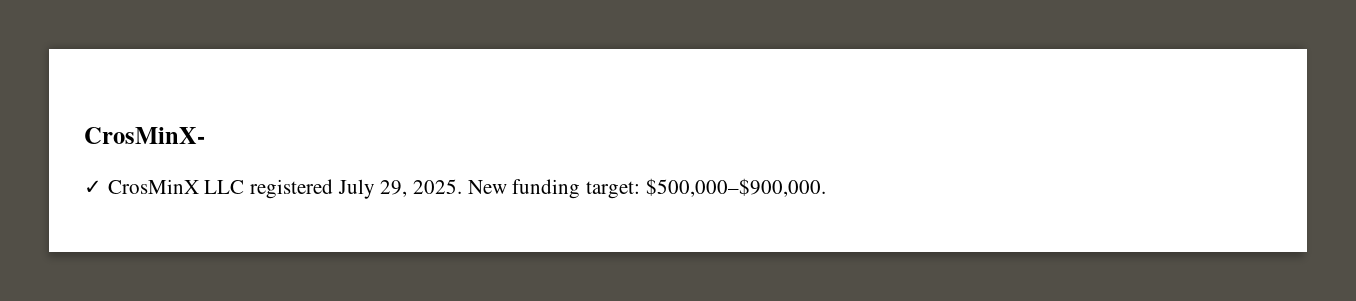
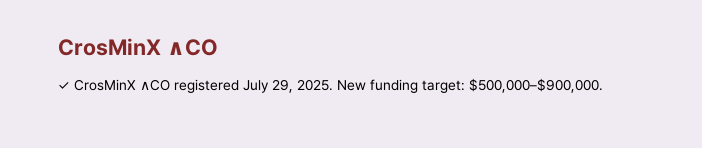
[84,127,205,144] CrosMinX- -> [58,38,218,56] CrosMinX ∧CO
[204,180,245,194] LLC -> [140,79,170,91] ∧CO

